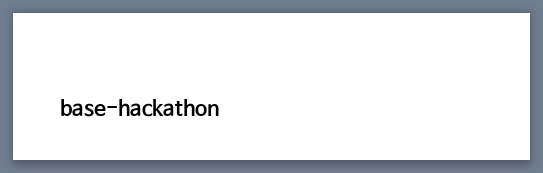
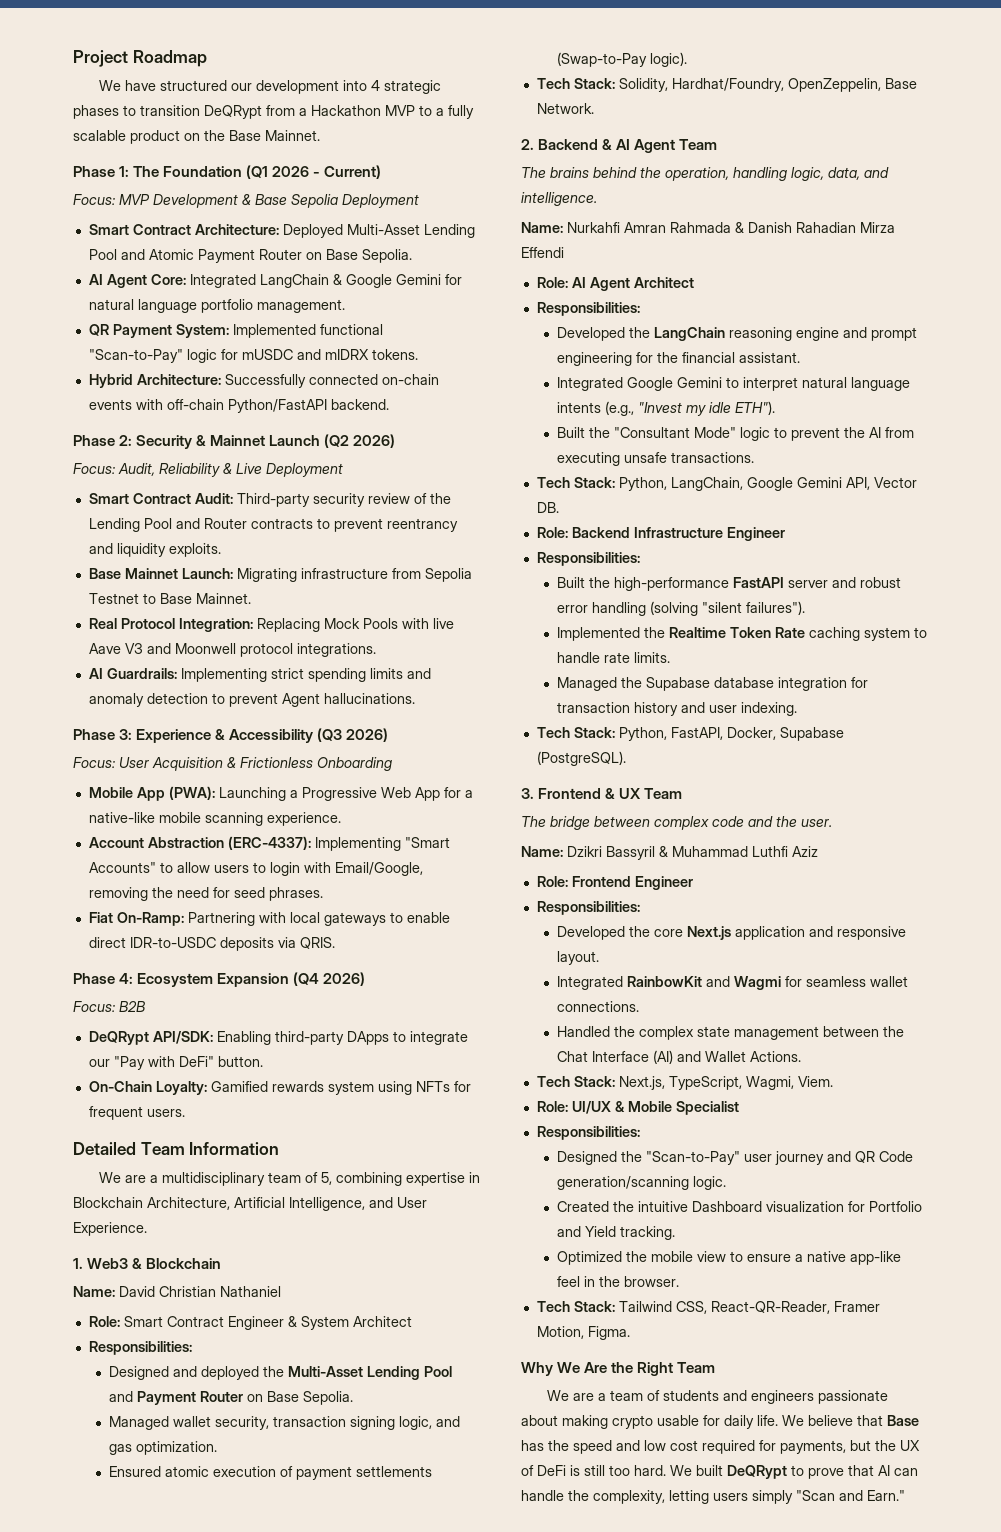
[60,99,219,117] base-hackathon -> [73,50,207,67] [98,80,441,94] [73,105,474,119] [73,130,320,144] [73,165,382,179] [73,194,419,208] [88,224,475,238] [88,249,412,263] [88,274,462,288] [88,299,345,313] [88,324,383,338] [88,349,418,363] [88,374,439,388] [88,399,389,413] [73,434,396,449] [73,463,343,477] [88,493,451,507] [88,518,458,532] [88,543,221,557] [88,568,472,582] [88,593,251,604] [88,618,454,632] [88,643,376,657] [88,668,431,682] [88,693,415,707] [73,728,389,743] [73,757,392,771] [88,786,473,801] [88,812,341,826] [88,836,450,851] [88,862,423,876] [88,887,323,901] [88,912,450,926] [88,937,335,951] [73,972,366,987] [73,1001,146,1012] [88,1031,468,1045] [88,1056,263,1070] [88,1081,471,1095] [88,1106,185,1120] [73,1142,280,1155] [98,1172,480,1186] [73,1197,427,1211] [73,1222,147,1236] [73,1258,222,1269] [73,1286,281,1297] [88,1316,412,1330] [88,1341,192,1355] [109,1366,453,1380] [109,1391,354,1405] [109,1416,461,1430] [109,1441,218,1455] [109,1466,433,1480] [557,52,688,67] [536,78,917,92] [536,103,594,114] [521,139,718,153] [521,167,889,181] [521,192,597,206] [521,222,895,233] [521,247,564,258] [536,277,694,291] [536,302,640,316] [557,327,918,341] [557,352,801,366] [557,377,911,391] [557,401,776,416] [557,427,915,441] [557,452,755,466] [536,477,917,491] [536,502,559,513] [536,527,785,541] [536,552,640,566] [557,577,902,591] [557,601,806,616] [557,627,928,641] [557,652,671,663] [557,677,869,691] [557,702,798,716] [536,727,844,741] [536,751,626,766] [521,788,683,799] [521,816,832,830] [521,846,818,860] [536,876,693,890] [536,901,640,915] [557,926,907,940] [557,951,600,965] [557,976,909,990] [557,1001,640,1012] [557,1026,905,1040] [557,1050,802,1064] [536,1076,833,1090] [536,1101,739,1115] [536,1126,640,1140] [557,1151,914,1165] [557,1176,727,1190] [557,1201,923,1212] [557,1226,676,1240] [557,1251,902,1265] [557,1276,680,1287] [536,1301,880,1314] [536,1326,630,1340] [521,1362,716,1376] [546,1390,888,1404] [521,1415,919,1429] [521,1440,920,1454] [521,1465,918,1479] [521,1490,905,1504] Project Roadmap // We have structured our development into 4 strategic phases to transition DeQRypt from a Hackathon MVP to a fully scalable product on the Base Mainnet. // Phase 1: The Foundation (Q1 2026 - Current) // Focus: MVP Development & Base Sepolia Deployment // Smart Contract Architecture: Deployed Multi-Asset Lending Pool and Atomic Payment Router on Base Sepolia. // AI Agent Core: Integrated LangChain & Google Gemini for natural language portfolio management. // QR Payment System: Implemented functional "Scan-to-Pay" logic for mUSDC and mIDRX tokens. // Hybrid Architecture: Successfully connected on-chain events with off-chain Python/FastAPI backend. // Phase 2: Security & Mainnet Launch (Q2 2026) // Focus: Audit, Reliability & Live Deployment // Smart Contract Audit: Third-party security review of the Lending Pool and Router contracts to prevent reentrancy and liquidity exploits. // Base Mainnet Launch: Migrating infrastructure from Sepolia Testnet to Base Mainnet. // Real Protocol Integration: Replacing Mock Pools with live Aave V3 and Moonwell protocol integrations. // AI Guardrails: Implementing strict spending limits and anomaly detection to prevent Agent hallucinations. // Phase 3: Experience & Accessibility (Q3 2026) // Focus: User Acquisition & Frictionless Onboarding // Mobile App (PWA): Launching a Progressive Web App for a native-like mobile scanning experience. // Account Abstraction (ERC-4337): Implementing "Smart Accounts" to allow users to login with Email/Google, removing the need for seed phrases. // Fiat On-Ramp: Partnering with local gateways to enable direct IDR-to-USDC deposits via QRIS. // Phase 4: Ecosystem Expansion (Q4 2026) // Focus: B2B // DeQRypt API/SDK: Enabling third-party DApps to integrate our "Pay with DeFi" button. // On-Chain Loyalty: Gamified rewards system using NFTs for frequent users. // Detailed Team Information // We are a multidisciplinary team of 5, combining expertise in Blockchain Architecture, Artificial Intelligence, and User Experience. // 1. Web3 & Blockchain // Name: David Christian Nathaniel // Role: Smart Contract Engineer & System Architect // Responsibilities: // Designed and deployed the Multi-Asset Lending Pool and Payment Router on Base Sepolia. // Managed wallet security, transaction signing logic, and gas optimization. // Ensured atomic execution of payment settlements (Swap-to-Pay logic). // Tech Stack: Solidity, Hardhat/Foundry, OpenZeppelin, Base Network. // 2. Backend & AI Agent Team // The brains behind the operation, handling logic, data, and intelligence. // Name: Nurkahfi Amran Rahmada & Danish Rahadian Mirza Effendi // Role: AI Agent Architect // Responsibilities: // Developed the LangChain reasoning engine and prompt engineering for the financial assistant. // Integrated Google Gemini to interpret natural language intents (e.g., "Invest my idle ETH"). // Built the "Consultant Mode" logic to prevent the AI from executing unsafe transactions. // Tech Stack: Python, LangChain, Google Gemini API, Vector DB. // Role: Backend Infrastructure Engineer // Responsibilities: // Built the high-performance FastAPI server and robust error handling (solving "silent failures"). // Implemented the Realtime Token Rate caching system to handle rate limits. // Managed the Supabase database integration for transaction history and user indexing. // Tech Stack: Python, FastAPI, Docker, Supabase (PostgreSQL). // 3. Frontend & UX Team // The bridge between complex code and the user. // Name: Dzikri Bassyril & Muhammad Luthfi Aziz // Role: Frontend Engineer // Responsibilities: // Developed the core Next.js application and responsive layout. // Integrated RainbowKit and Wagmi for seamless wallet connections. // Handled the complex state management between the Chat Interface (AI) and Wallet Actions. // Tech Stack: Next.js, TypeScript, Wagmi, Viem. // Role: UI/UX & Mobile Specialist // Responsibilities: // Designed the "Scan-to-Pay" user journey and QR Code generation/scanning logic. // Created the intuitive Dashboard visualization for Portfolio and Yield tracking. // Optimized the mobile view to ensure a native app-like feel in the browser. // Tech Stack: Tailwind CSS, React-QR-Reader, Framer Motion, Figma. // Why We Are the Right Team // We are a team of students and engineers passionate about making crypto usable for daily life. We believe that Base has the speed and low cost required for payments, but the UX of DeFi is still too hard. We built DeQRypt to prove that AI can handle the complexity, letting users simply "Scan and Earn."

